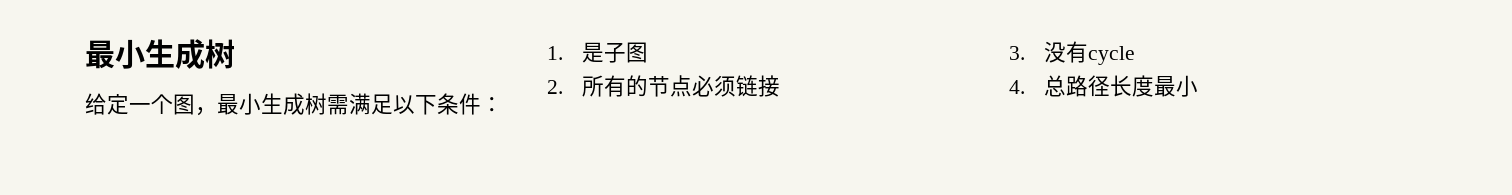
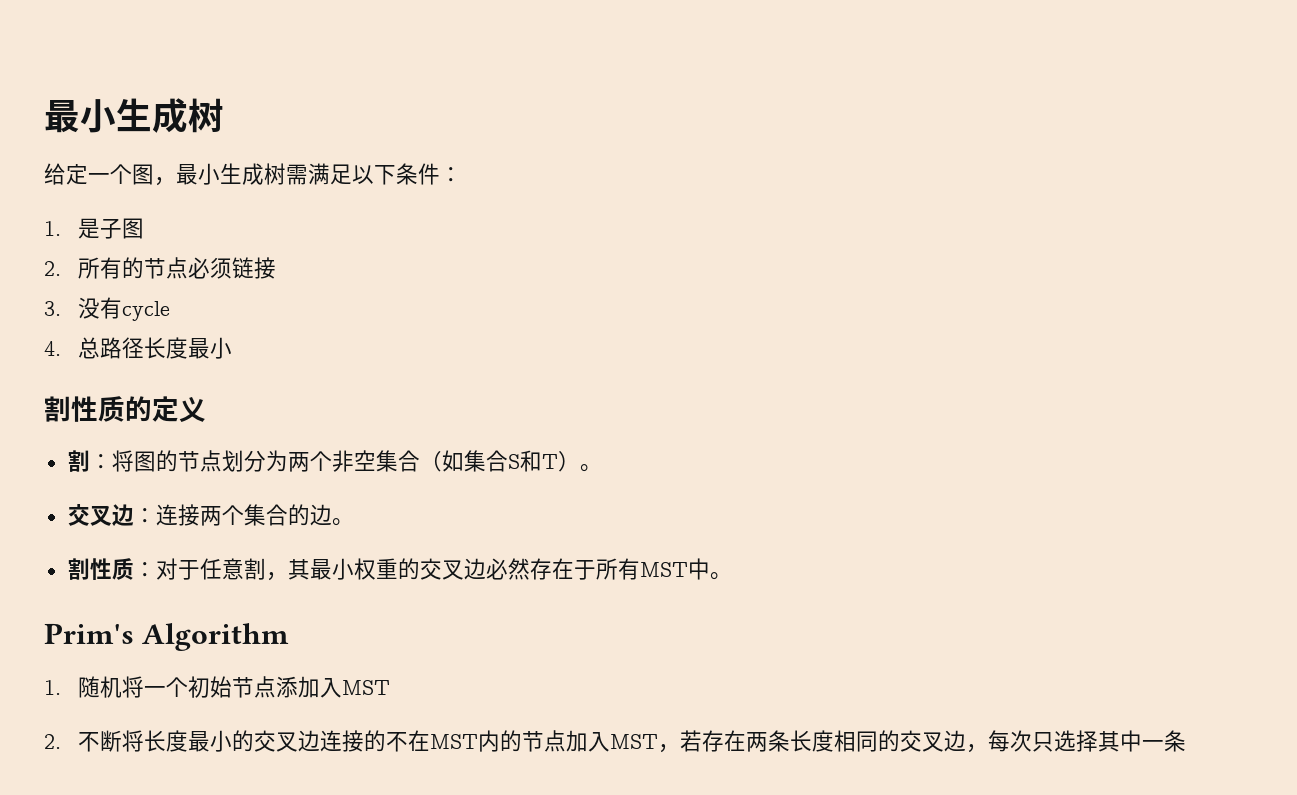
(1199, 86) none -> [44,396,206,422] [67,450,602,472] [67,504,354,526] [67,558,732,581] [44,623,290,651] [44,676,391,698] [44,730,1187,753] // 割性质的定义 // 割：将图的节点划分为两个非空集合（如集合S和T）。 // 交叉边：连接两个集合的边。 // 割性质：对于任意割，其最小权重的交叉边必然存在于所有MST中。 // Prim's Algorithm // 1.随机将一个初始节点添加入MST // 2.不断将长度最小的交叉边连接的不在MST内的节点加入MST，若存在两条长度相同的交叉边，每次只选择其中一条

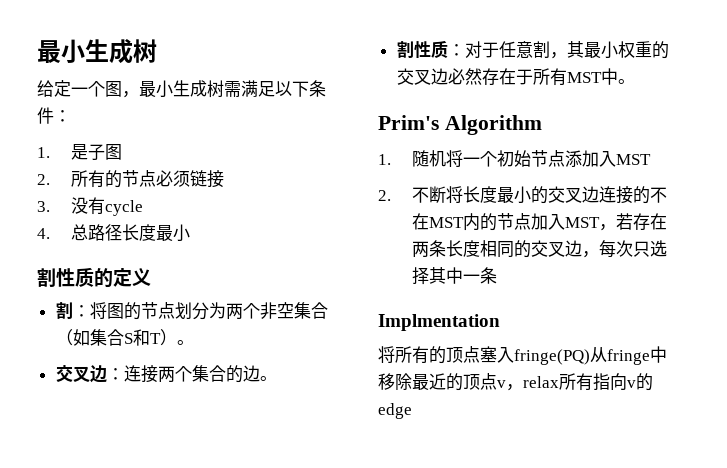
(1187, 741) none -> [378,314,500,331] [378,346,667,365] [378,373,653,391] [378,403,412,419] // Implmentation // 将所有的顶点塞入fringe(PQ)从fringe中移除最近的顶点v，relax所有指向v的edge

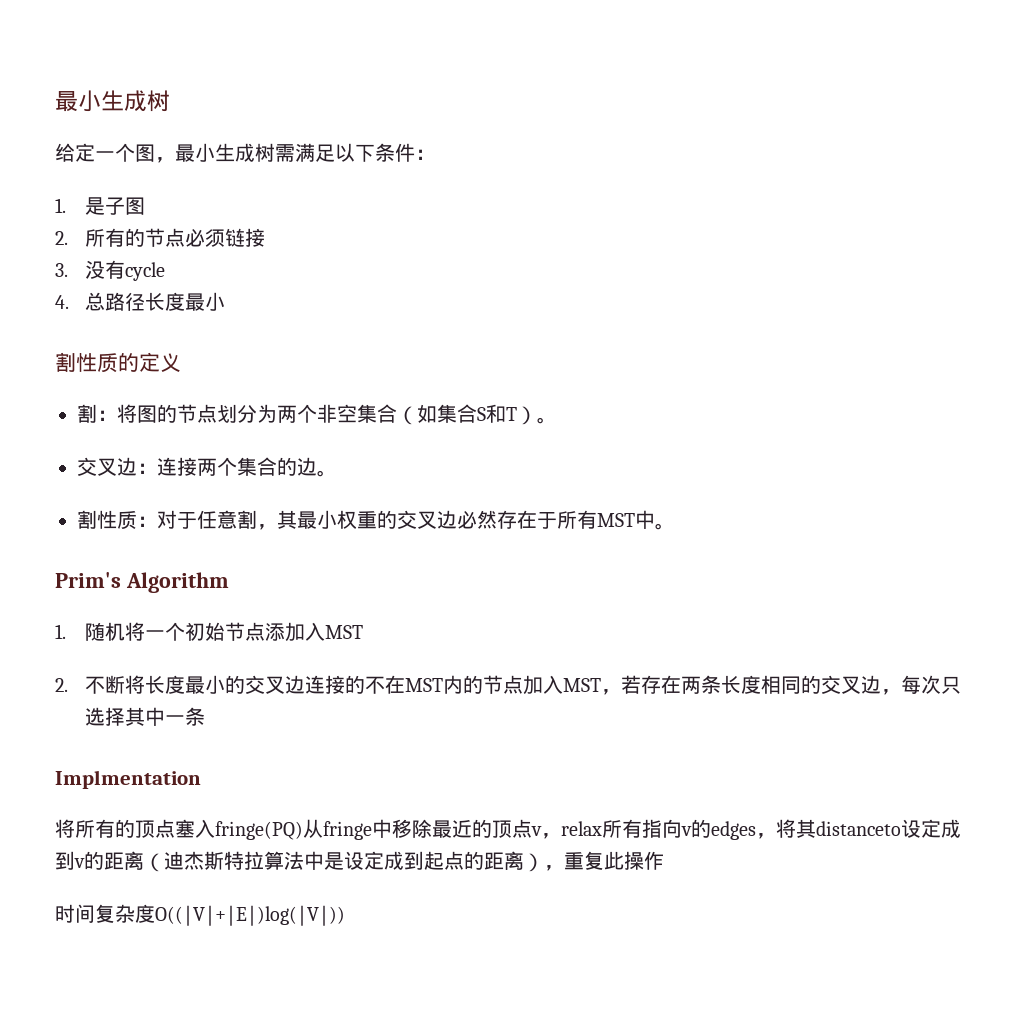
[378,403,412,419] edge -> [711,819,961,840] [55,851,664,872] [55,904,345,926] edges，将其distanceto设定成到v的距离（迪杰斯特拉算法中是设定成到起点的距离），重复此操作 // 时间复杂度O((∣V∣+∣E∣)log(∣V∣))

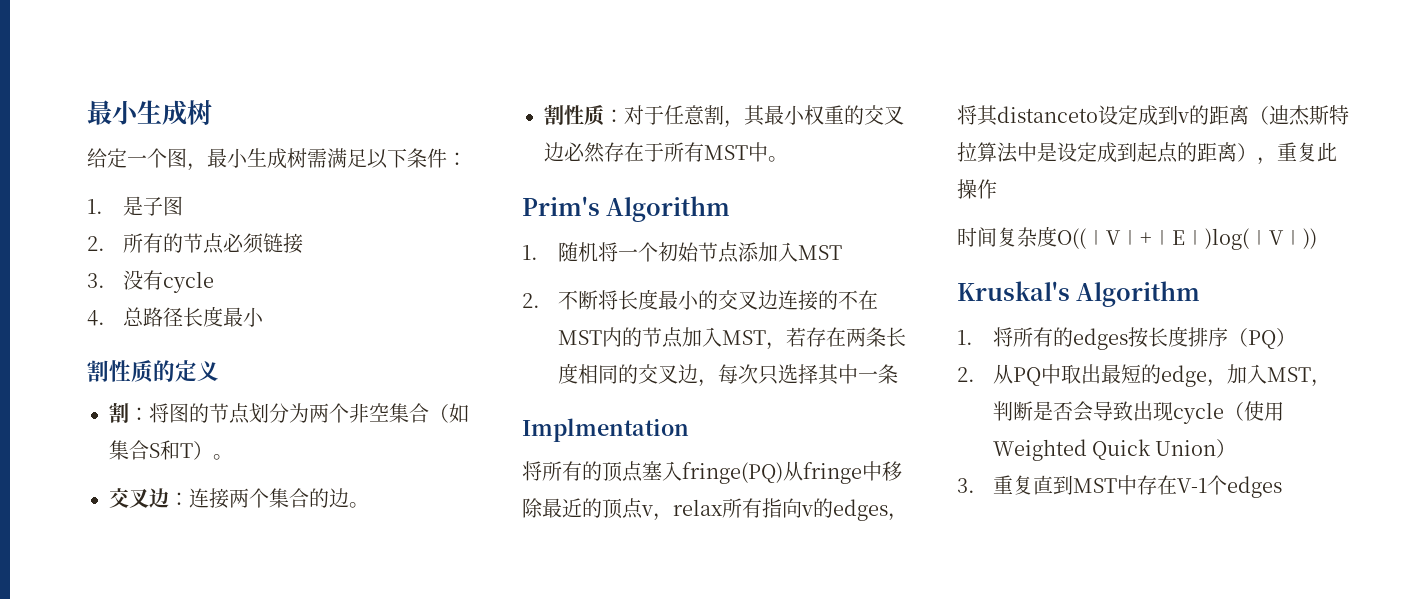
(345, 915) none -> [957,281,1201,307] [957,326,1296,350] [957,364,1331,387] [992,401,1284,424] [992,439,1237,461] [957,475,1282,498] // Kruskal's Algorithm // 1.将所有的edges按长度排序（PQ） // 2.从PQ中取出最短的edge，加入MST，判断是否会导致出现cycle（使用Weighted Quick Union） // 3.重复直到MST中存在V-1个edges

